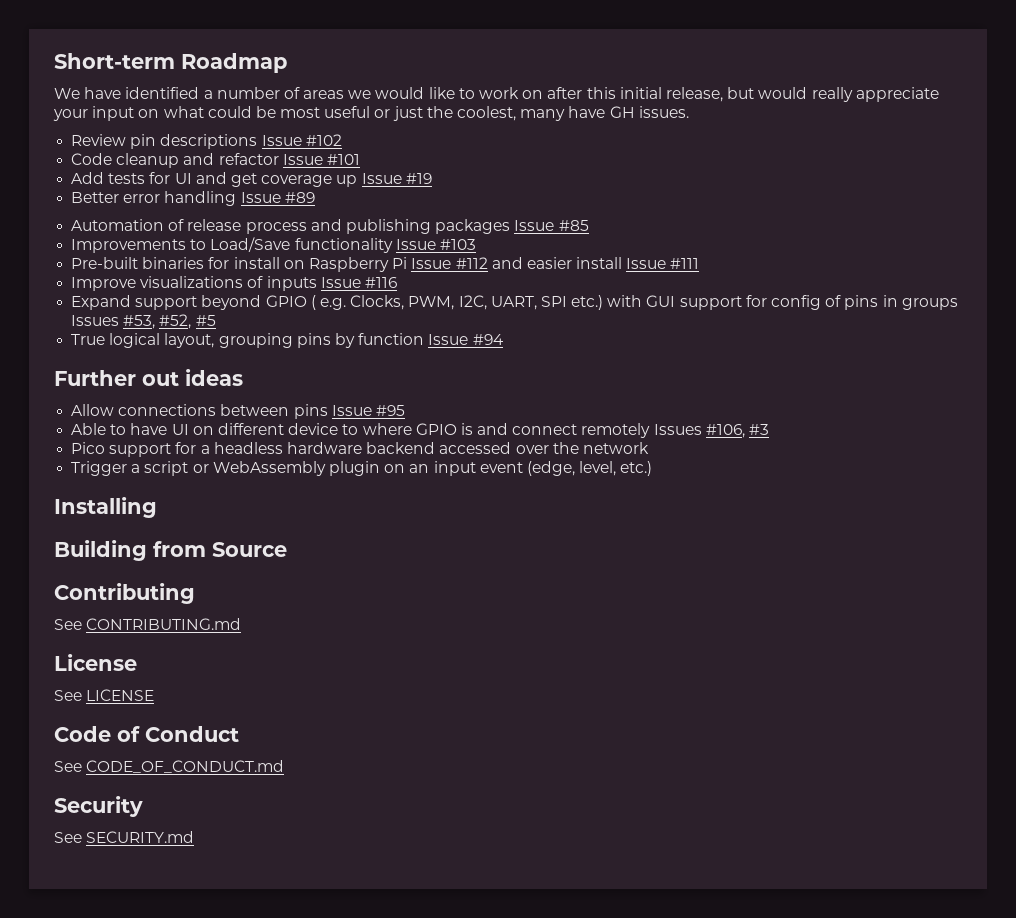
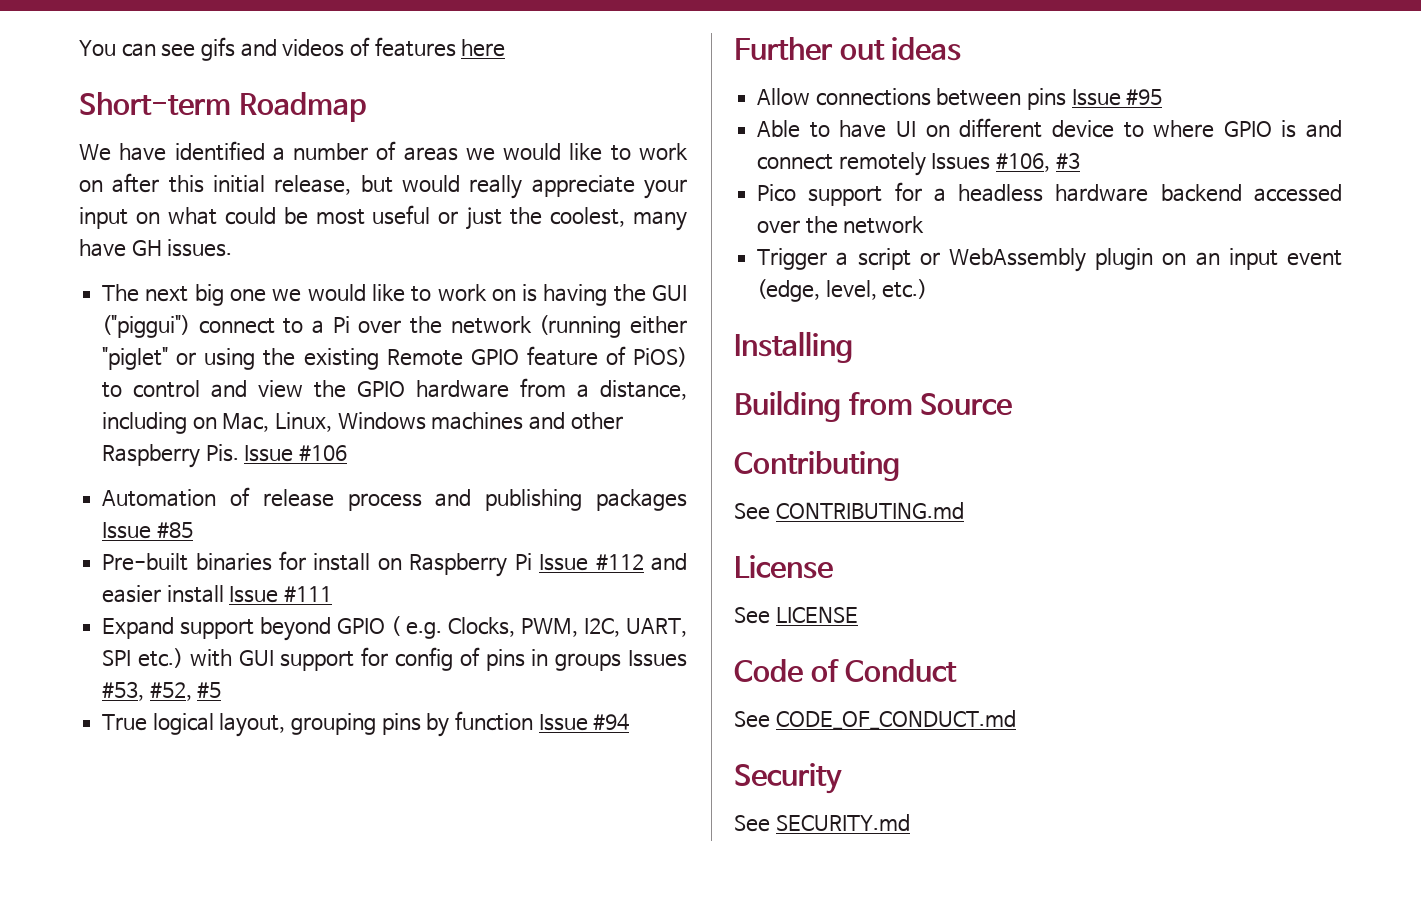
(54, 61) none -> [79,37,506,61] You can see gifs and videos of features here //
[71,134,342,149] [71,153,360,168] [71,172,432,187] [71,191,315,206] Review pin descriptions Issue #102 // Code cleanup and refactor Issue #101 // Add tests for UI and get coverage up Issue #19 // Better error handling Issue #89 -> [102,284,687,306] [102,315,687,338] [102,346,687,370] [102,378,688,400] [102,412,623,434] [102,444,348,468] The next big one we would like to work on is having the GUI ("piggui") connect to a Pi over the network (running either "piglet" or using the existing Remote GPIO feature of PiOS) to control and view the GPIO hardware from a distance, including on Mac, Linux, Windows machines and other Raspberry Pis. Issue #106
[71,237,476,253] // Improvements to Load/Save functionality Issue #103 -> (193, 530) none
[71,276,397,291] // Improve visualizations of inputs Issue #116 -> (333, 594) none

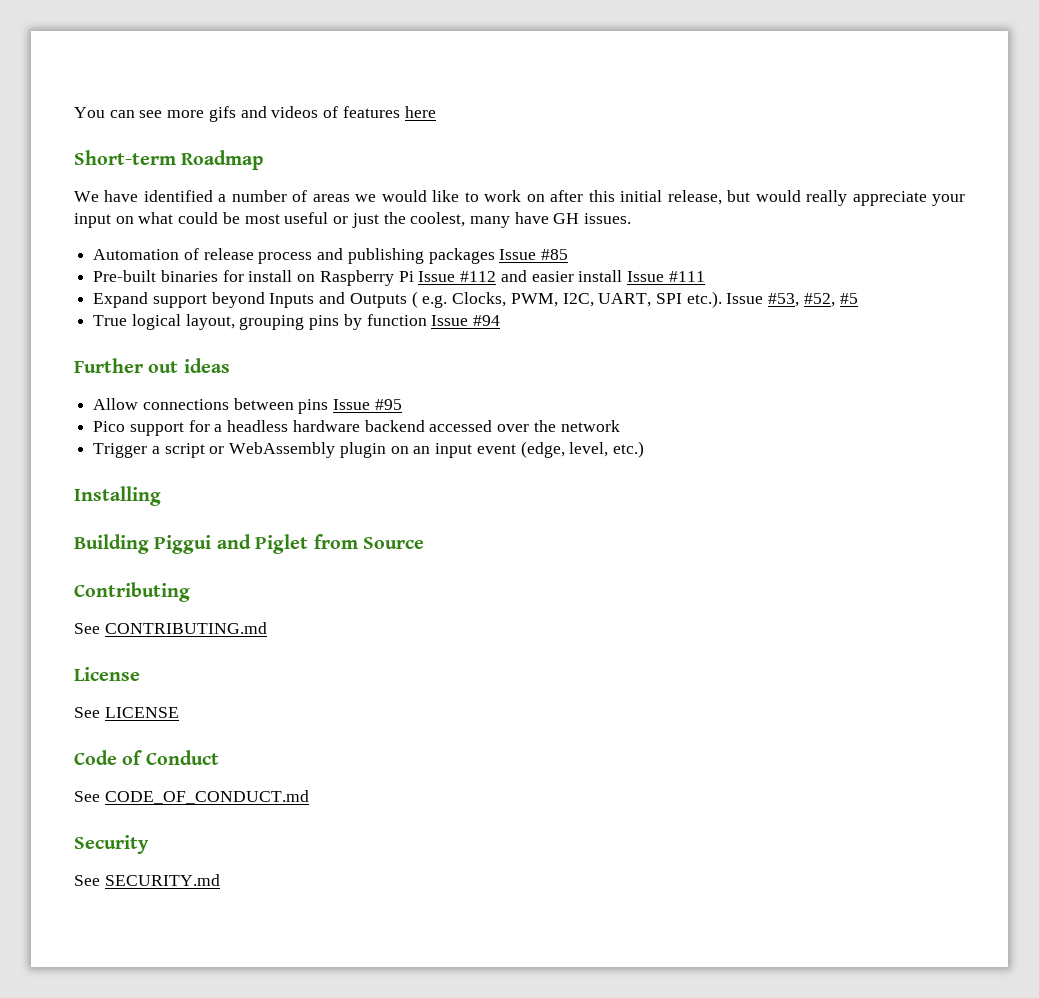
(196, 50) none -> [167,110,205,118] more
[102,284,687,306] [102,315,687,338] [102,346,687,370] [102,378,688,400] [102,412,623,434] [102,444,348,468] // The next big one we would like to work on is having the GUI ("piggui") connect to a Pi over the network (running either "piglet" or using the existing Remote GPIO feature of PiOS) to control and view the GPIO hardware from a distance, including on Mac, Linux, Windows machines and other Raspberry Pis. Issue #106 -> (632, 218) none
[337,618,386,634] GPIO -> [269,292,407,308] Inputs and Outputs
[137,647,687,671] etc.) with GUI support for config of pins in groups Issues -> [686,291,764,308] etc.). Issue
[757,118,1343,138] [757,152,1080,176] // Able to have UI on different device to where GPIO is and connect remotely Issues #106, #3 -> (402, 404) none
(841, 406) none -> [154,534,309,554] Piggui and Piglet

